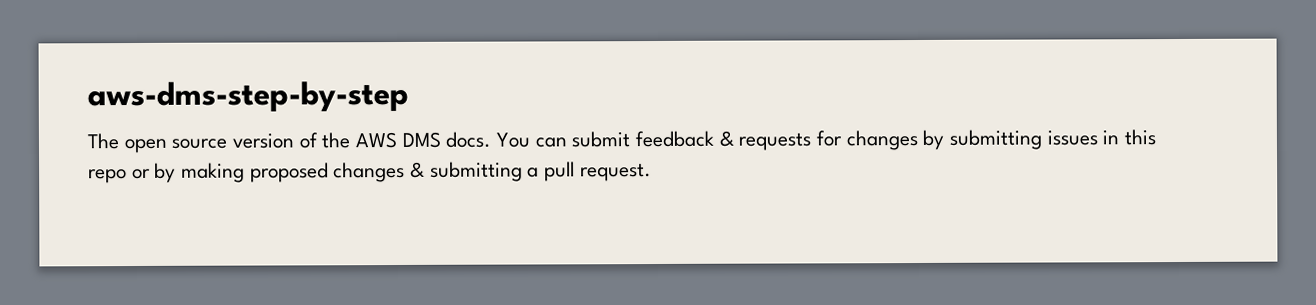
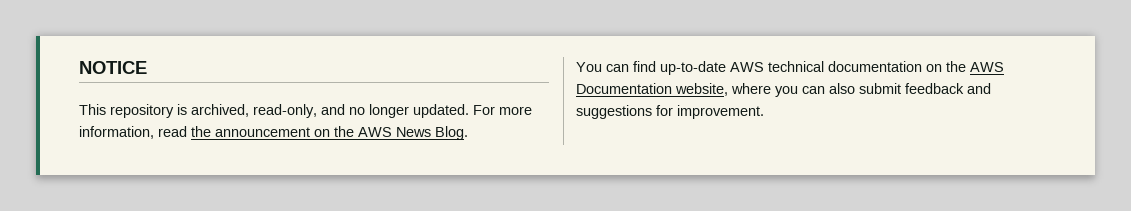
[87,80,409,113] [87,129,1157,154] [88,161,652,184] aws-dms-step-by-step // The open source version of the AWS DMS docs. You can submit feedback & requests for changes by submitting issues in this repo or by making proposed changes & submitting a pull request. -> [79,61,147,74] [79,104,532,118] [79,126,468,140] [576,61,1004,75] [576,83,991,97] [576,105,764,119] NOTICE // This repository is archived, read-only, and no longer updated. For more information, read the announcement on the AWS News Blog. // You can find up-to-date AWS technical documentation on the AWS Documentation website, where you can also submit feedback and suggestions for improvement.

